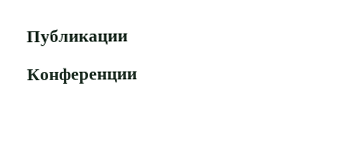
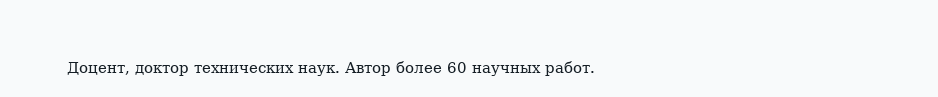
[26,28,128,47] [26,67,138,85] Публикации // Конференции -> [67,61,595,76] Доцент, доктор технических наук. Автор более 60 научных работ.

